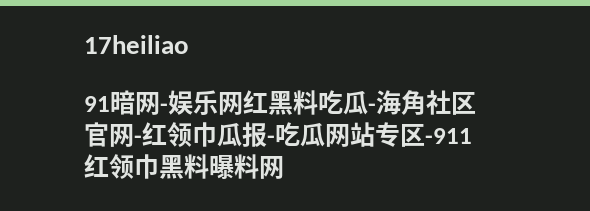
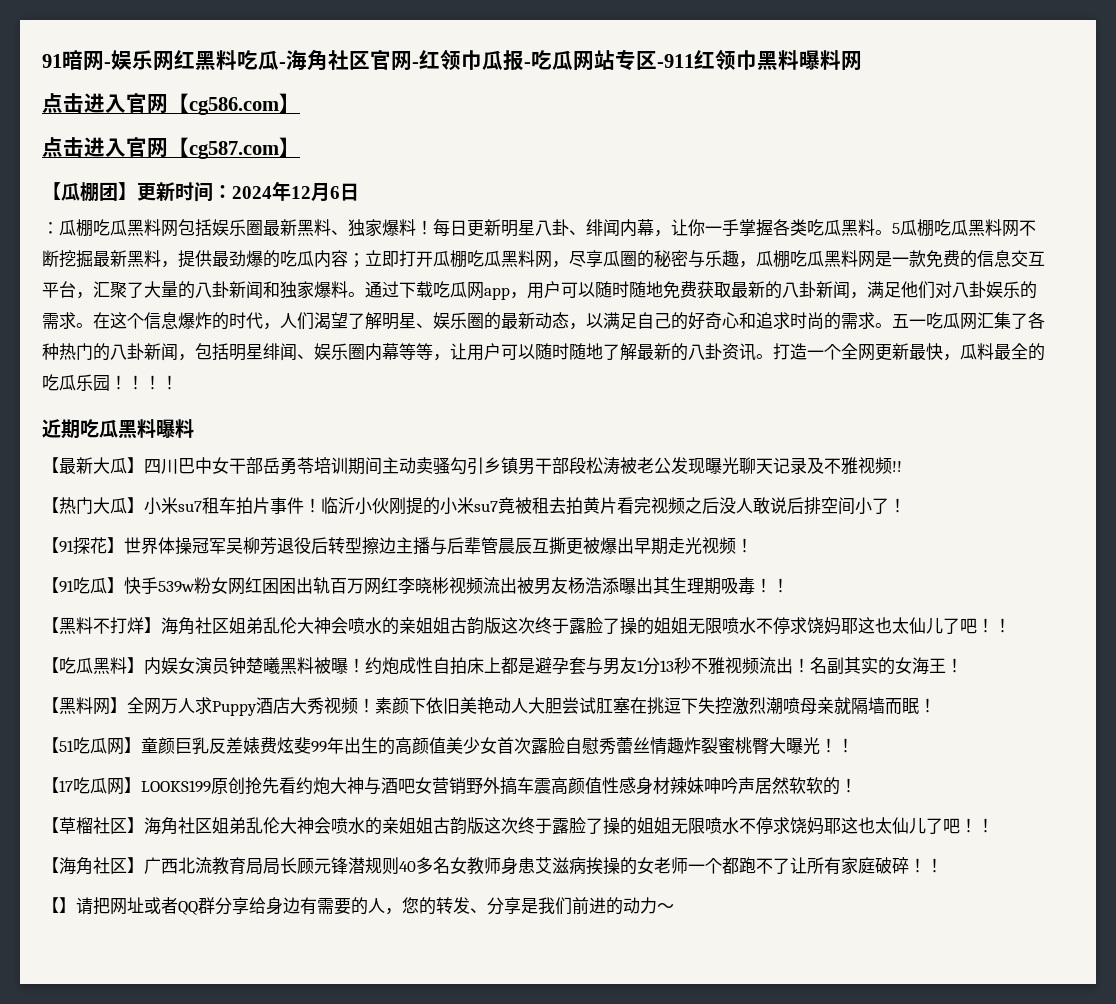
[84,35,189,54] 17heiliao // -> (42, 61) none
(284, 167) none -> [42,93,300,115] [42,137,300,159] [42,181,359,202] [42,219,1036,237] [42,250,1045,268] [42,281,1037,300] [42,312,1045,330] [42,343,1045,361] [42,374,178,391] [42,419,194,439] [42,457,902,475] [42,497,906,515] [42,537,753,555] [42,577,789,595] [42,617,1011,635] [42,657,963,675] [42,697,936,716] [42,737,854,755] [42,777,857,795] [42,817,994,835] [42,857,943,875] [42,897,674,915] // 点击进入官网【cg586.com】 // 点击进入官网【cg587.com】 // 【瓜棚团】更新时间：2024年12月6日 // ：瓜棚吃瓜黑料网包括娱乐圈最新黑料、独家爆料！每日更新明星八卦、绯闻内幕，让你一手掌握各类吃瓜黑料。5瓜棚吃瓜黑料网不断挖掘最新黑料，提供最劲爆的吃瓜内容；立即打开瓜棚吃瓜黑料网，尽享瓜圈的秘密与乐趣，瓜棚吃瓜黑料网是一款免费的信息交互平台，汇聚了大量的八卦新闻和独家爆料。通过下载吃瓜网app，用户可以随时随地免费获取最新的八卦新闻，满足他们对八卦娱乐的需求。在这个信息爆炸的时代，人们渴望了解明星、娱乐圈的最新动态，以满足自己的好奇心和追求时尚的需求。五一吃瓜网汇集了各种热门的八卦新闻，包括明星绯闻、娱乐圈内幕等等，让用户可以随时随地了解最新的八卦资讯。打造一个全网更新最快，瓜料最全的吃瓜乐园！！！！ // 近期吃瓜黑料曝料 // 【最新大瓜】四川巴中女干部岳勇苓培训期间主动卖骚勾引乡镇男干部段松涛被老公发现曝光聊天记录及不雅视频!! // 【热门大瓜】小米su7租车拍片事件！临沂小伙刚提的小米su7竟被租去拍黄片看完视频之后没人敢说后排空间小了！ // 【91探花】世界体操冠军吴柳芳退役后转型擦边主播与后辈管晨辰互撕更被爆出早期走光视频！ // 【91吃瓜】快手539w粉女网红困困出轨百万网红李晓彬视频流出被男友杨浩添曝出其生理期吸毒！！ // 【黑料不打烊】海角社区姐弟乱伦大神会喷水的亲姐姐古韵版这次终于露脸了操的姐姐无限喷水不停求饶妈耶这也太仙儿了吧！！ // 【吃瓜黑料】内娱女演员钟楚曦黑料被曝！约炮成性自拍床上都是避孕套与男友1分13秒不雅视频流出！名副其实的女海王！ // 【黑料网】全网万人求Puppy酒店大秀视频！素颜下依旧美艳动人大胆尝试肛塞在挑逗下失控激烈潮喷母亲就隔墙而眠！ // 【51吃瓜网】童颜巨乳反差婊费炫斐99年出生的高颜值美少女首次露脸自慰秀蕾丝情趣炸裂蜜桃臀大曝光！！ // 【17吃瓜网】LOOKS199原创抢先看约炮大神与酒吧女营销野外搞车震高颜值性感身材辣妹呻吟声居然软软的！ // 【草榴社区】海角社区姐弟乱伦大神会喷水的亲姐姐古韵版这次终于露脸了操的姐姐无限喷水不停求饶妈耶这也太仙儿了吧！！ // 【海角社区】广西北流教育局局长顾元锋潜规则40多名女教师身患艾滋病挨操的女老师一个都跑不了让所有家庭破碎！！ // 【】请把网址或者QQ群分享给身边有需要的人，您的转发、分享是我们前进的动力～

